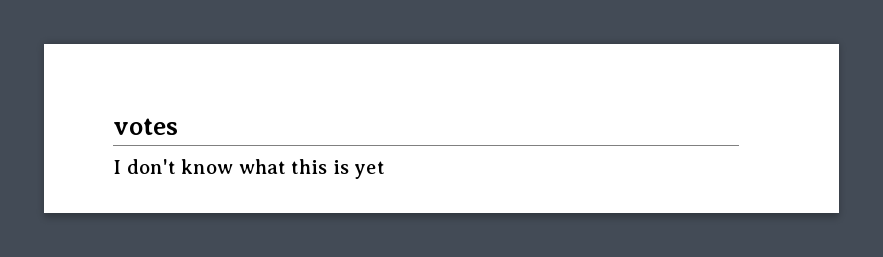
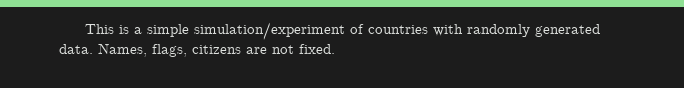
[113,118,178,135] [113,159,386,179] votes // I don't know what this is yet -> [85,22,601,40] [59,43,335,57] This is a simple simulation/experiment of countries with randomly generated data. Names, flags, citizens are not fixed.

